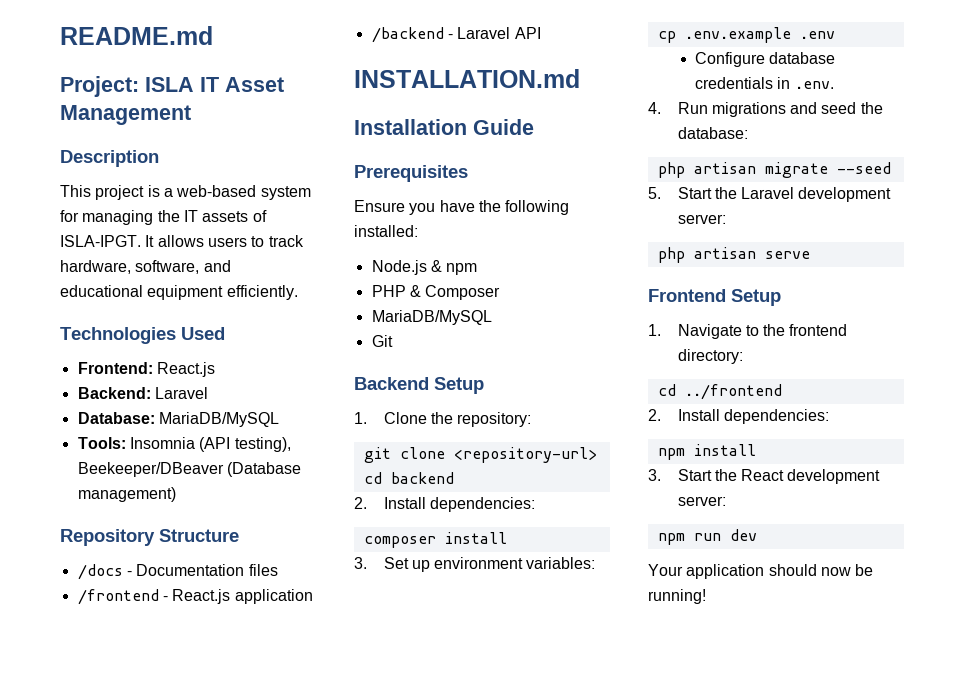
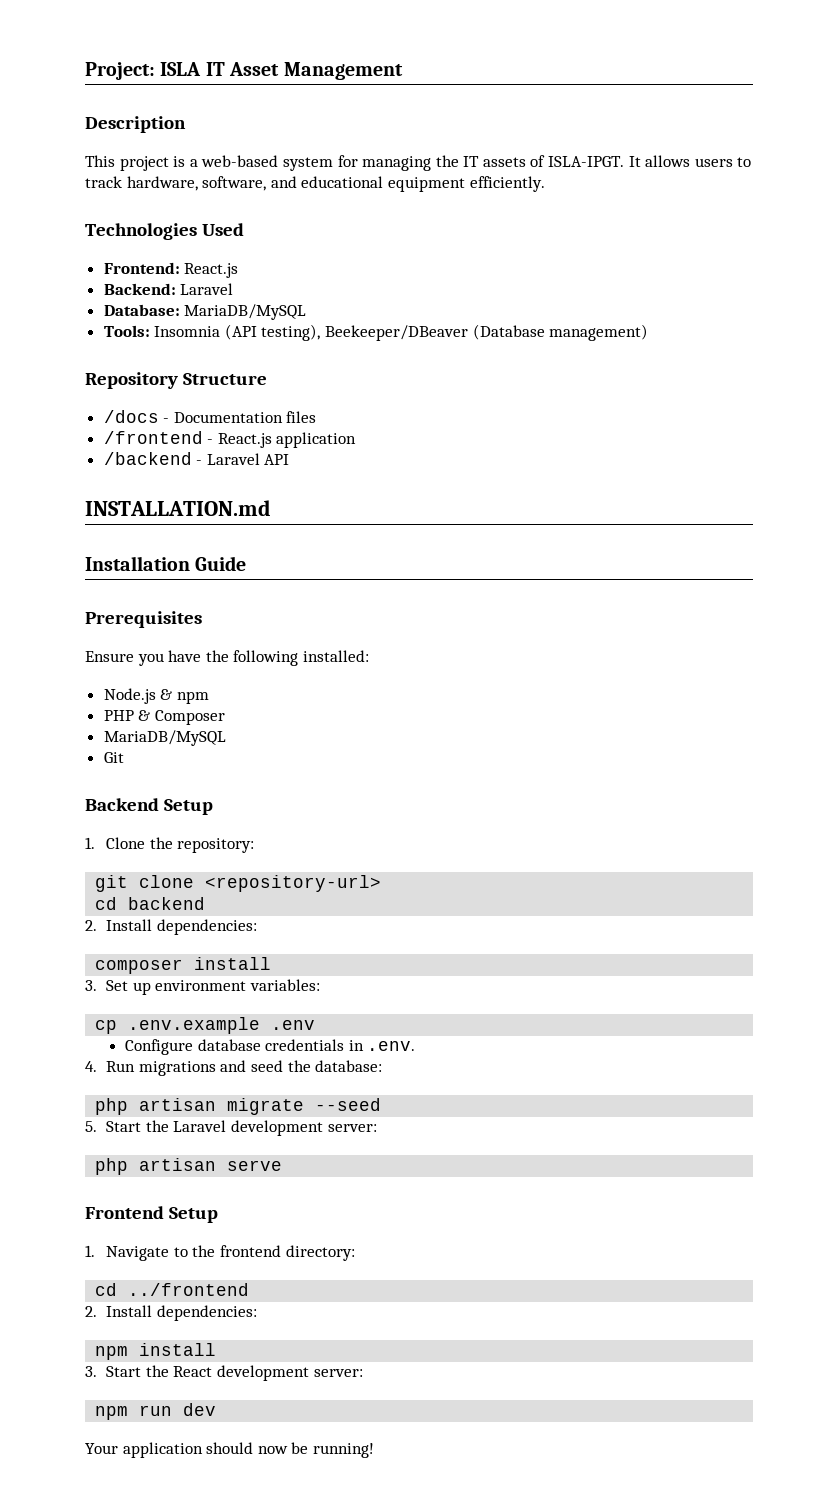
[60,26,213,45] README.md // -> (85, 71) none

